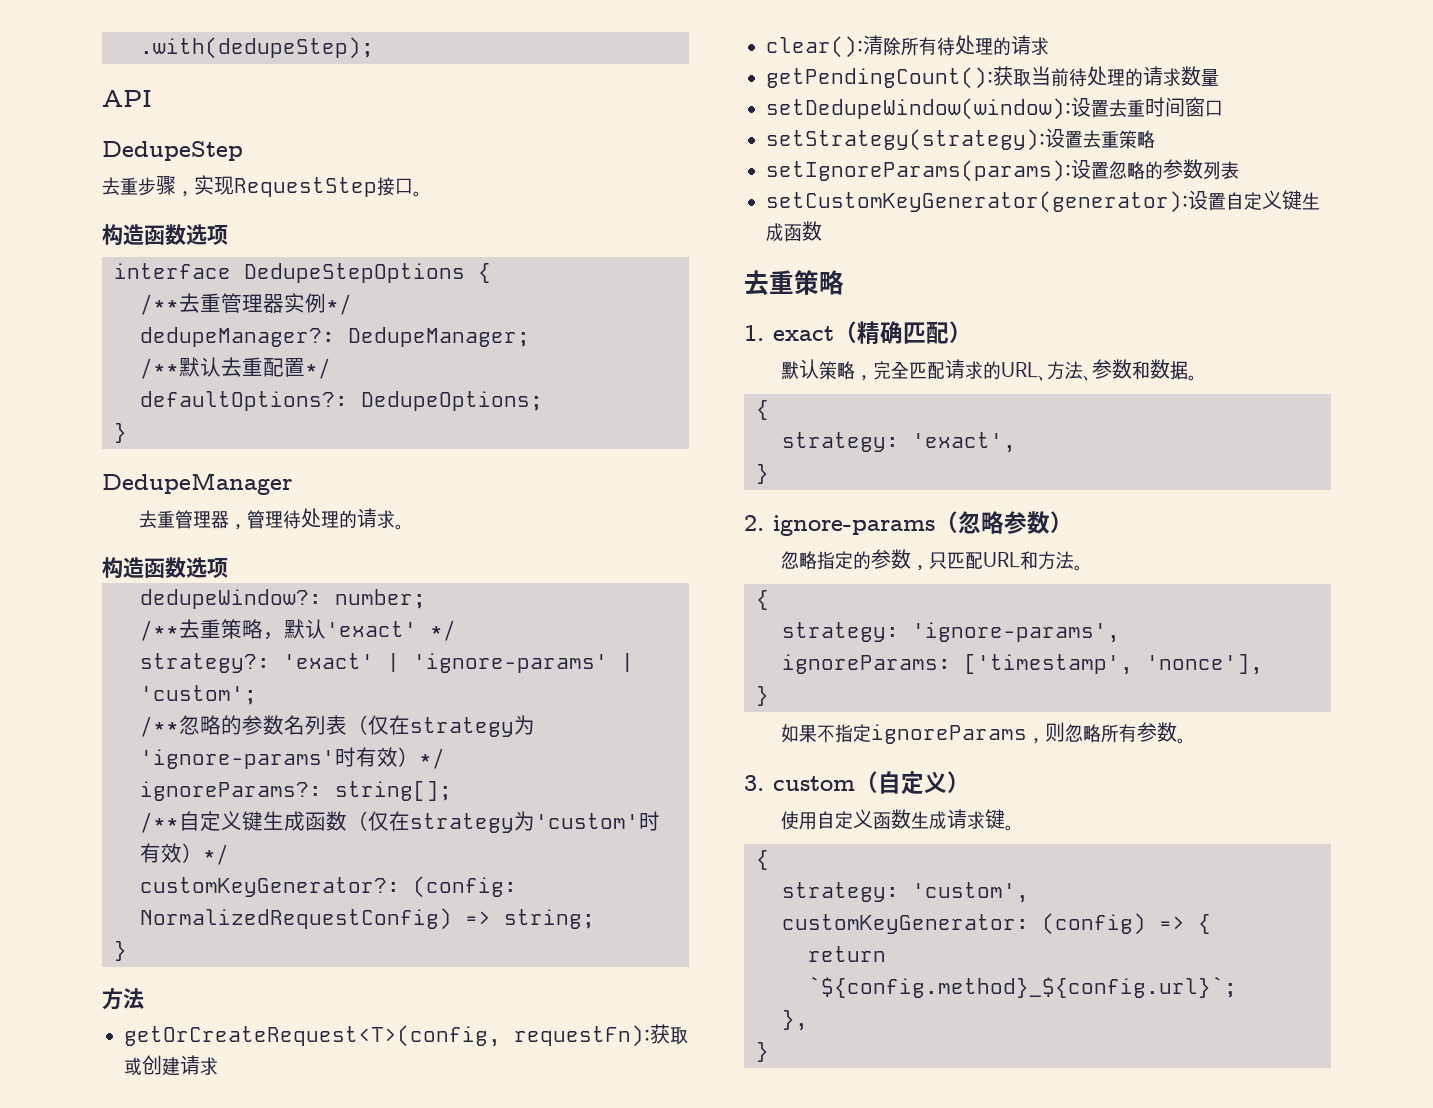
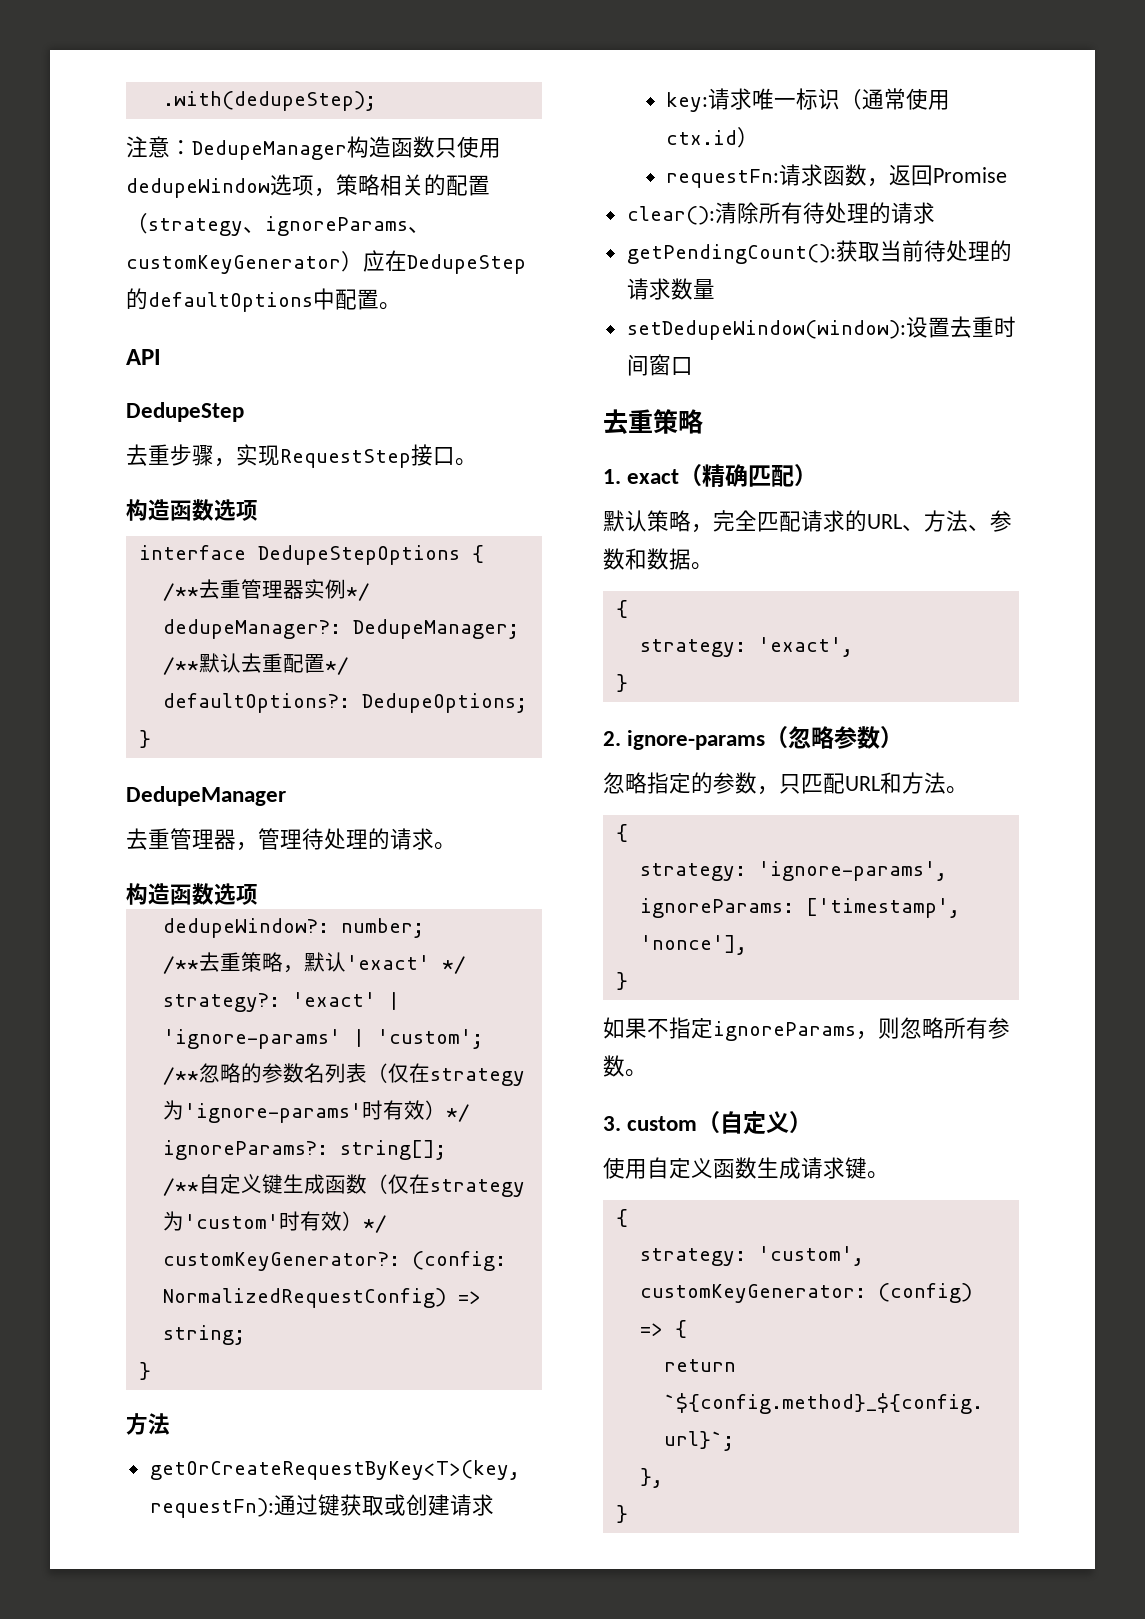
(374, 48) none -> [126,136,501,160] [126,174,490,198] [126,213,430,236] [126,250,526,274] [126,288,401,312] // 注意：DedupeManager构造函数只使用dedupeWindow选项，策略相关的配置（strategy、ignoreParams、customKeyGenerator）应在DedupeStep的defaultOptions中配置。
[124,1025,650,1047] getOrCreateRequest<T>(config, requestFn): -> [149,1460,520,1480] [149,1494,340,1518] getOrCreateRequestByKey<T>(key, requestFn):通过键
(218, 1066) none -> [665,88,950,112] [665,127,759,148] [665,164,1007,188] // key:请求唯一标识（通常使用ctx.id） // requestFn:请求函数，返回Promise
[766,128,1155,151] [766,159,1239,182] [766,190,1320,213] [766,221,822,242] // setStrategy(strategy):设置去重策略 // setIgnoreParams(params):设置忽略的参数列表 // setCustomKeyGenerator(generator):设置自定义键生成函数 -> (693, 366) none

